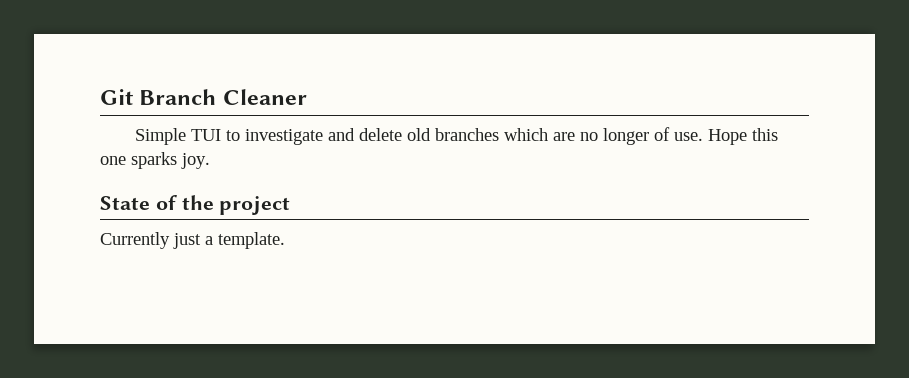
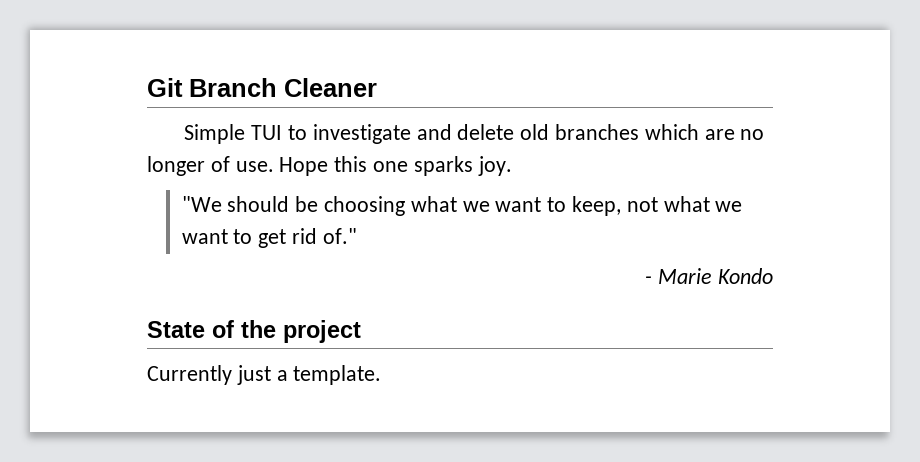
(210, 161) none -> [181,196,743,216] [181,228,357,248] [645,268,773,284] // "We should be choosing what we want to keep, not what we want to get rid of." // - Marie Kondo

